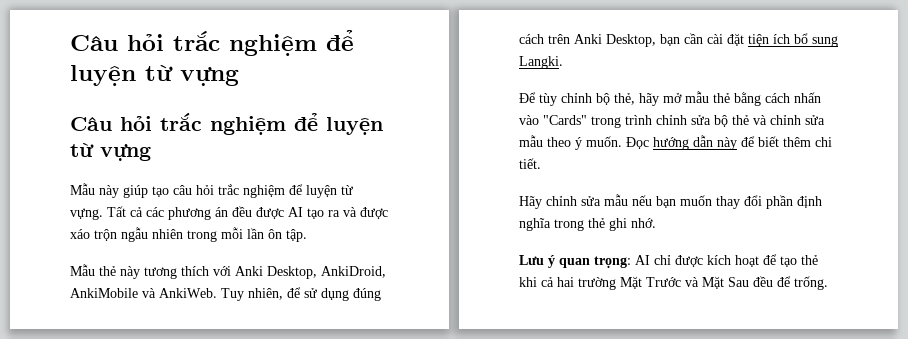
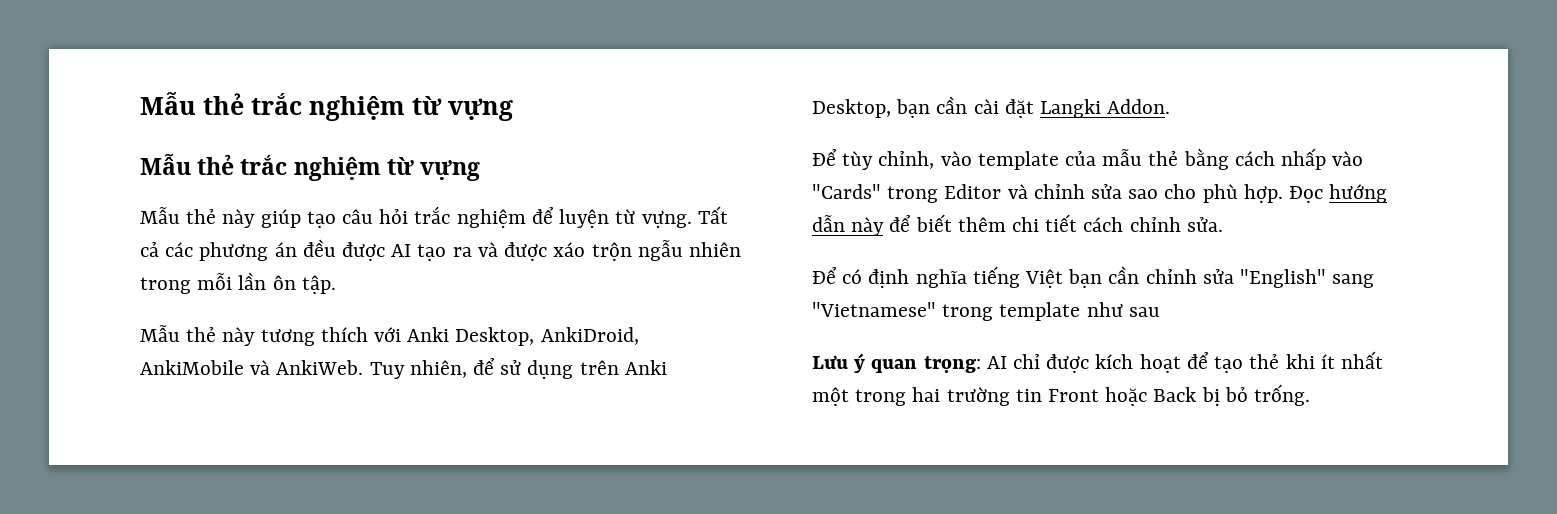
[70,30,354,56] [70,65,239,86] [70,113,383,135] [70,143,151,161] [70,183,95,195] Câu hỏi trắc nghiệm để luyện từ vựng // Câu hỏi trắc nghiệm để luyện từ vựng // Mẫu -> [140,92,513,121] [140,154,481,181] [140,207,217,224] Mẫu thẻ trắc nghiệm từ vựng // Mẫu thẻ trắc nghiệm từ vựng // Mẫu thẻ
[353,288,381,301] [519,34,544,44] đúng cách -> (574, 369) none
[748,33,838,47] [519,56,563,69] [519,92,682,106] tiện ích bổ sung Langki. // Để tùy chỉnh bộ thẻ, hãy mở -> [1040,99,1171,118] [812,149,1097,170] Langki Addon. // Để tùy chỉnh, vào template của
[794,92,821,103] nhấn -> [1281,148,1327,170] nhấp
[625,115,825,127] [519,135,622,150] trình chỉnh sửa bộ thẻ và chỉnh sửa mẫu theo ý muốn. -> [944,184,1283,203] Editor và chỉnh sửa sao cho phù hợp.
[519,158,541,169] [519,194,822,209] [519,218,656,231] tiết. // Hãy chỉnh sửa mẫu nếu bạn muốn thay đổi phần định nghĩa trong thẻ ghi nhớ. -> [1045,214,1223,232] [812,266,1375,288] [812,302,1160,321] tiết cách chỉnh sửa. // Để có định nghĩa tiếng Việt bạn cần chỉnh sửa "English" sang "Vietnamese" trong template như sau
[541,276,791,290] cả hai trường Mặt Trước và Mặt Sau đều để -> [1320,351,1383,369] [812,387,1248,406] ít nhất một trong hai trường tin Front hoặc Back bị bỏ

